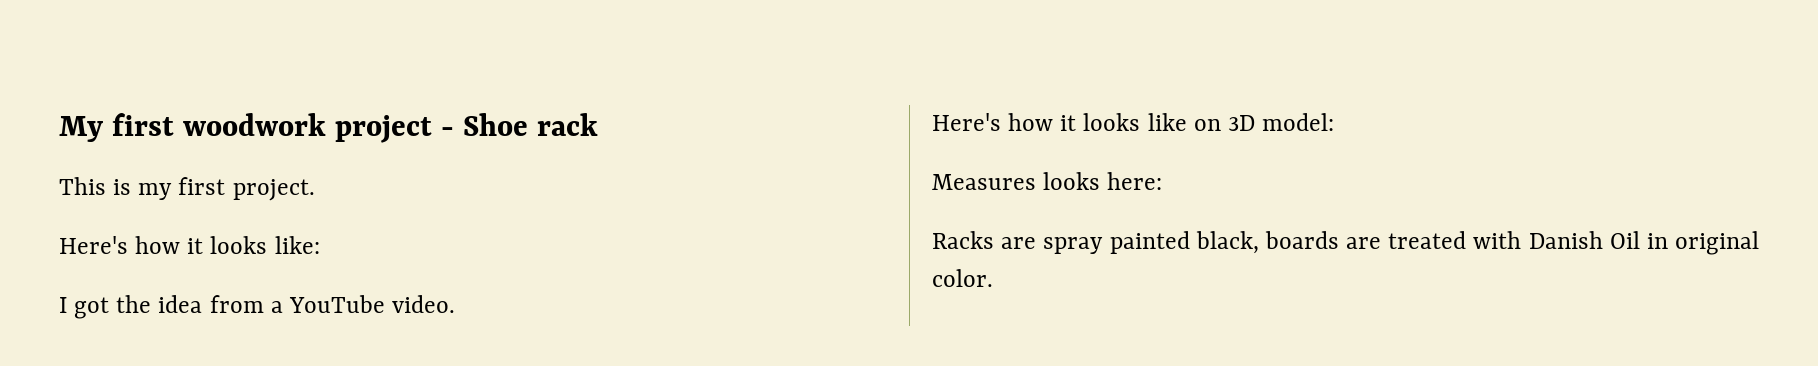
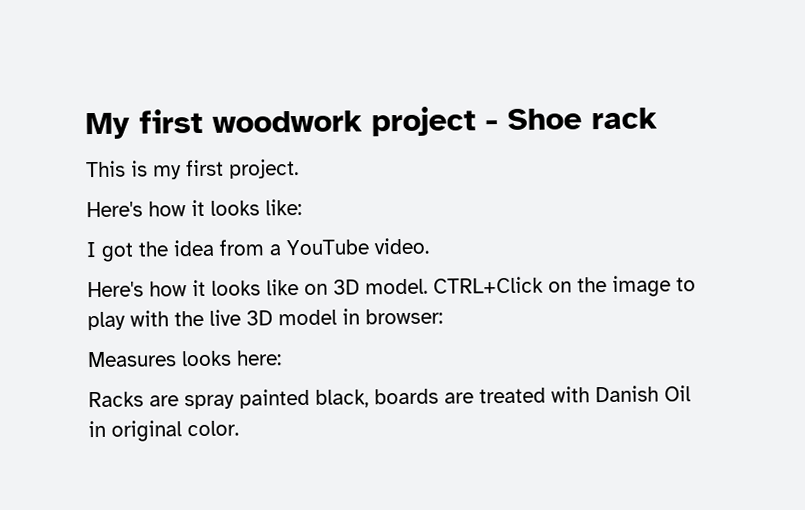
[1262,113,1335,131] model: -> [365,275,696,297] [87,308,443,331] model. CTRL+Click on the image to play with the live 3D model in browser:

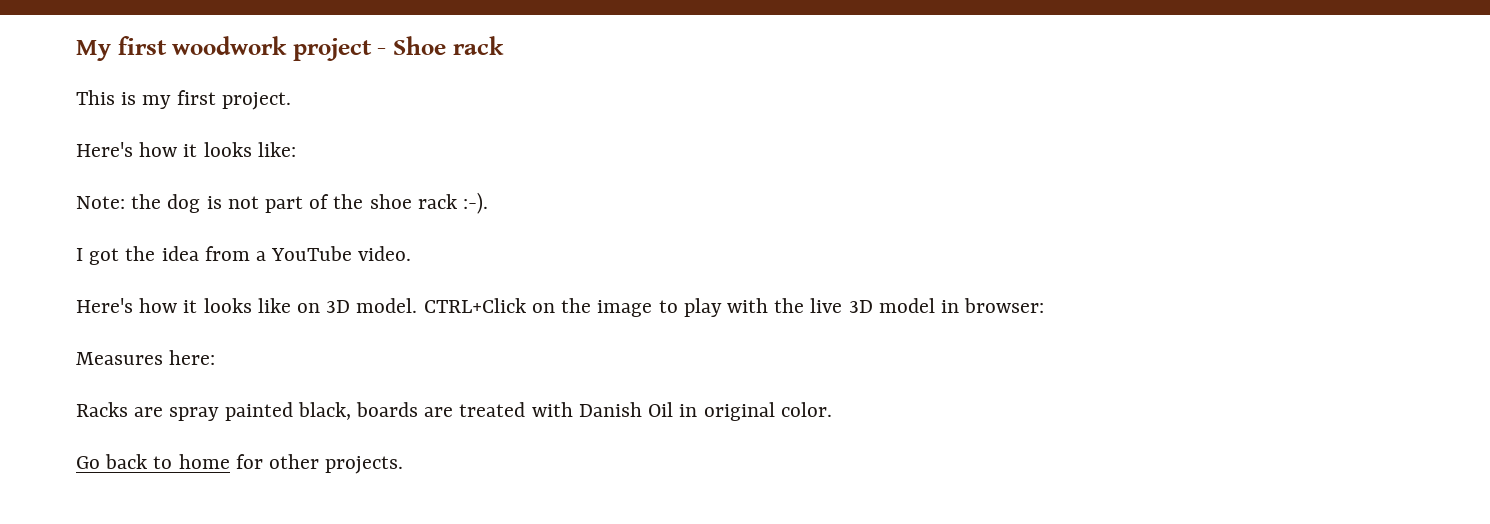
(302, 207) none -> [76,192,489,214] // Note: the dog is not part of the shoe rack :-).
[181,350,232,367] looks -> (163, 358) none
(239, 428) none -> [76,454,404,474] // Go back to home for other projects.

